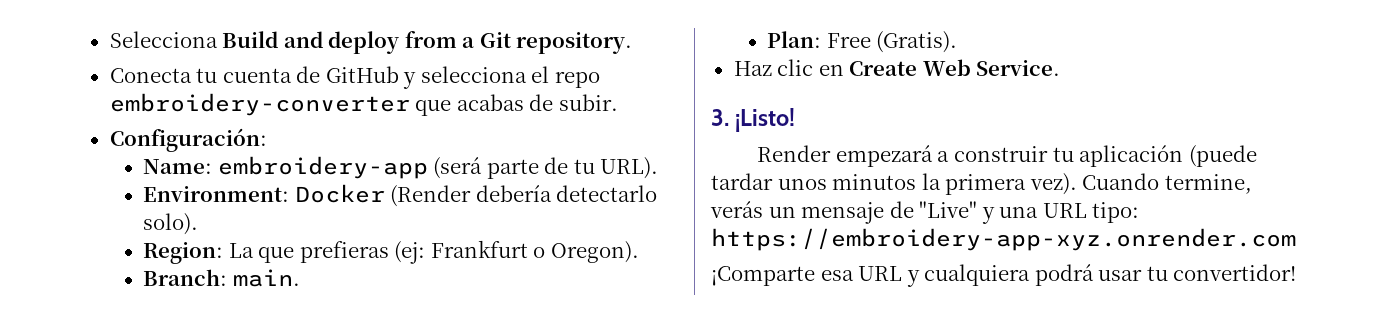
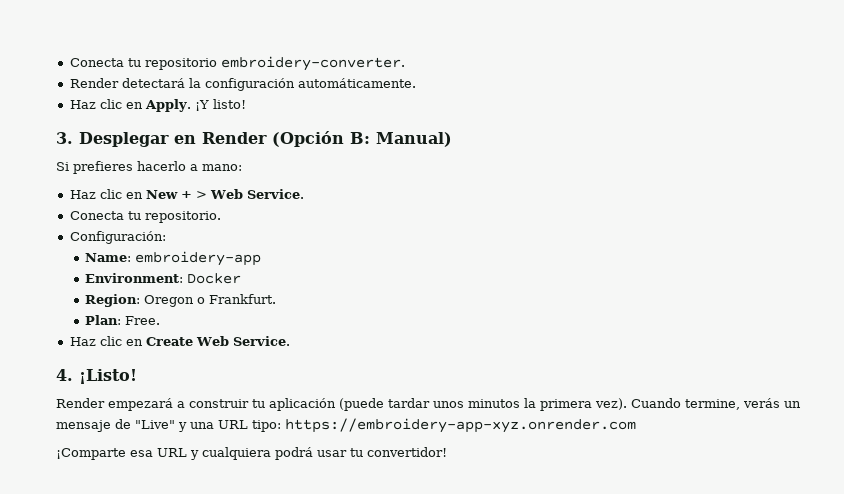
[109,31,633,54] [109,66,600,89] [109,93,618,116] [109,128,267,152] [143,156,659,179] [143,184,658,207] [143,213,199,235] [143,240,639,264] [143,269,300,287] Selecciona Build and deploy from a Git repository. // Conecta tu cuenta de GitHub y selecciona el repo embroidery-converter que acabas de subir. // Configuración: // Name: embroidery-app (será parte de tu URL). // Environment: Docker (Render debería detectarlo solo). // Region: La que prefieras (ej: Frankfurt o Oregon). // Branch: main. -> [69,56,405,71] [69,78,416,91] [69,99,246,112] [56,131,452,147] [56,161,242,174] [69,189,304,199] [69,211,221,223] [69,231,166,244] [85,251,262,266] [85,273,242,284] [85,294,277,307] Conecta tu repositorio embroidery-converter. // Render detectará la configuración automáticamente. // Haz clic en Apply. ¡Y listo! // 3. Desplegar en Render (Opción B: Manual) // Si prefieres hacerlo a mano: // Haz clic en New + > Web Service. // Conecta tu repositorio. // Configuración: // Name: embroidery-app // Environment: Docker // Region: Oregon o Frankfurt.
[826,31,958,53] Free (Gratis). -> [125,316,161,325] Free.
[711,109,729,126] 3. -> [56,369,73,381] 4.

